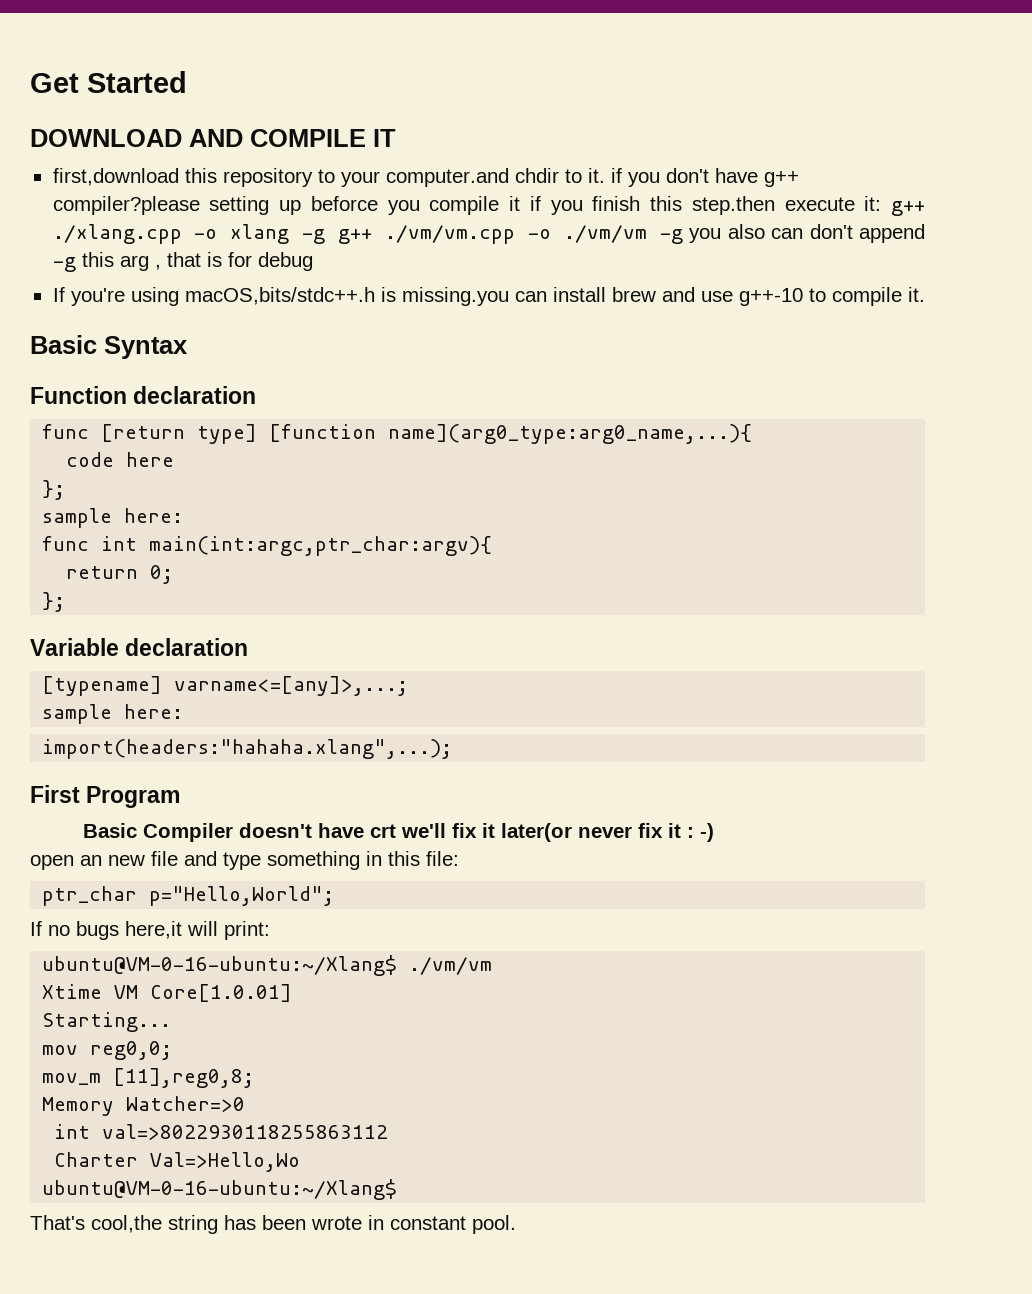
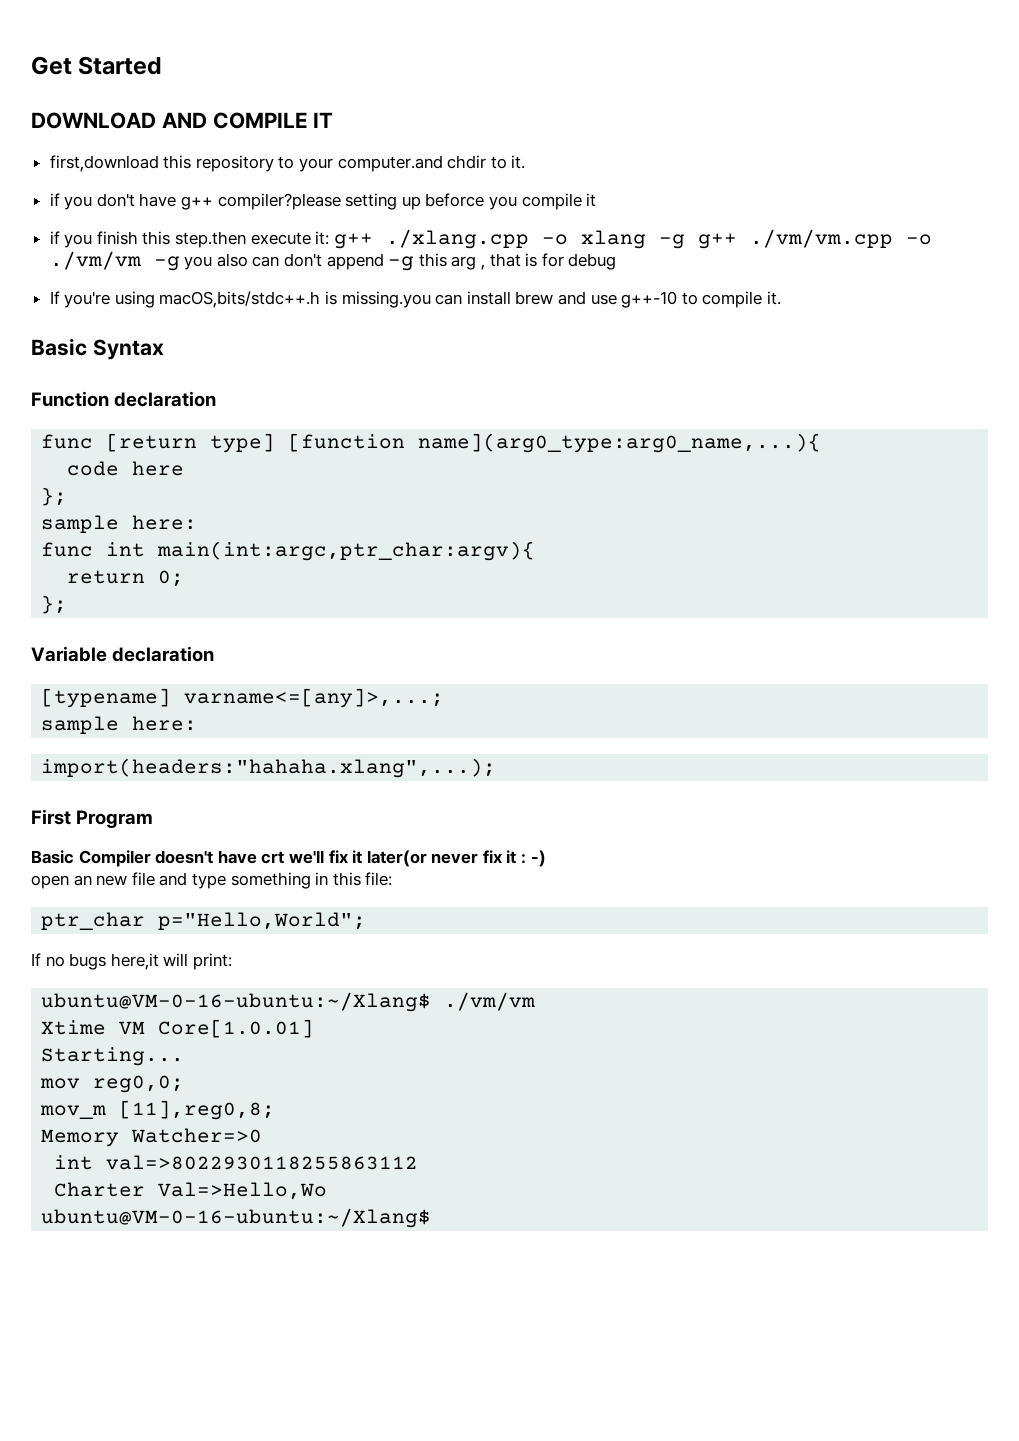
(605, 175) none -> (526, 162) //
(521, 203) none -> (597, 200) //
[30,1215,516,1234] // That's cool,the string has been wrote in constant pool. -> (432, 1218) none

